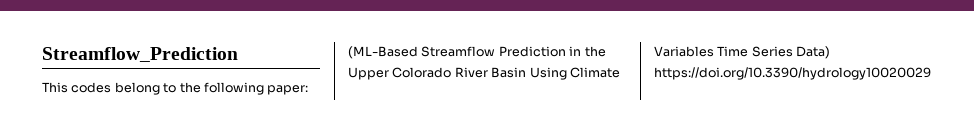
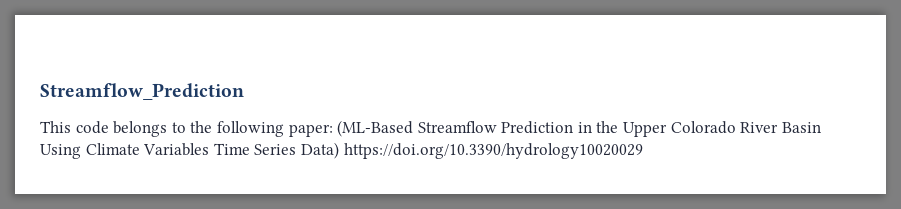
[71,82,160,95] codes belong -> [75,121,168,137] code belongs

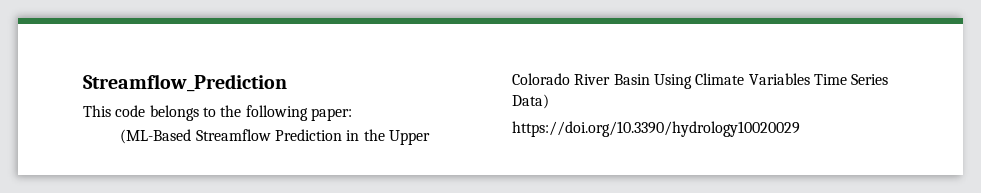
(333, 130) none -> (352, 114) //
(339, 150) none -> (549, 101) //

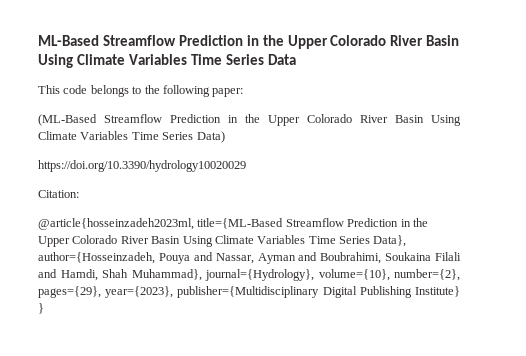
[83,74,287,92] Streamflow_Prediction -> [38,35,460,49] [38,54,296,68] ML-Based Streamflow Prediction in the Upper Colorado River Basin Using Climate Variables Time Series Data
(800, 129) none -> [38,190,79,198] [38,218,428,230] [38,235,407,247] [38,252,461,264] [38,269,460,281] [38,286,460,298] [38,303,44,314] // Citation: // @article{hosseinzadeh2023ml, title={ML-Based Streamflow Prediction in the Upper Colorado River Basin Using Climate Variables Time Series Data}, author={Hosseinzadeh, Pouya and Nassar, Ayman and Boubrahimi, Soukaina Filali and Hamdi, Shah Muhammad}, journal={Hydrology}, volume={10}, number={2}, pages={29}, year={2023}, publisher={Multidisciplinary Digital Publishing Institute} }

